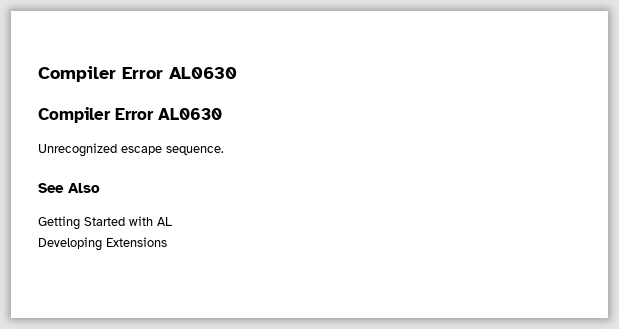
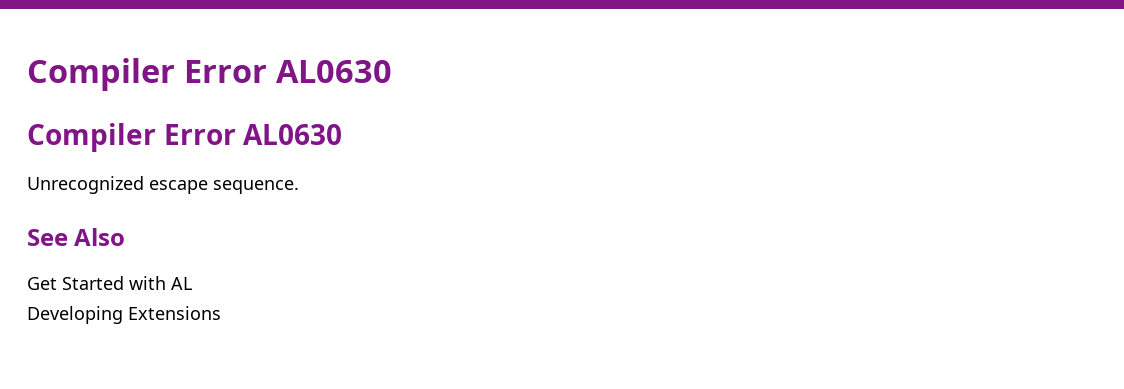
[38,216,80,230] Getting -> [27,277,57,290] Get

